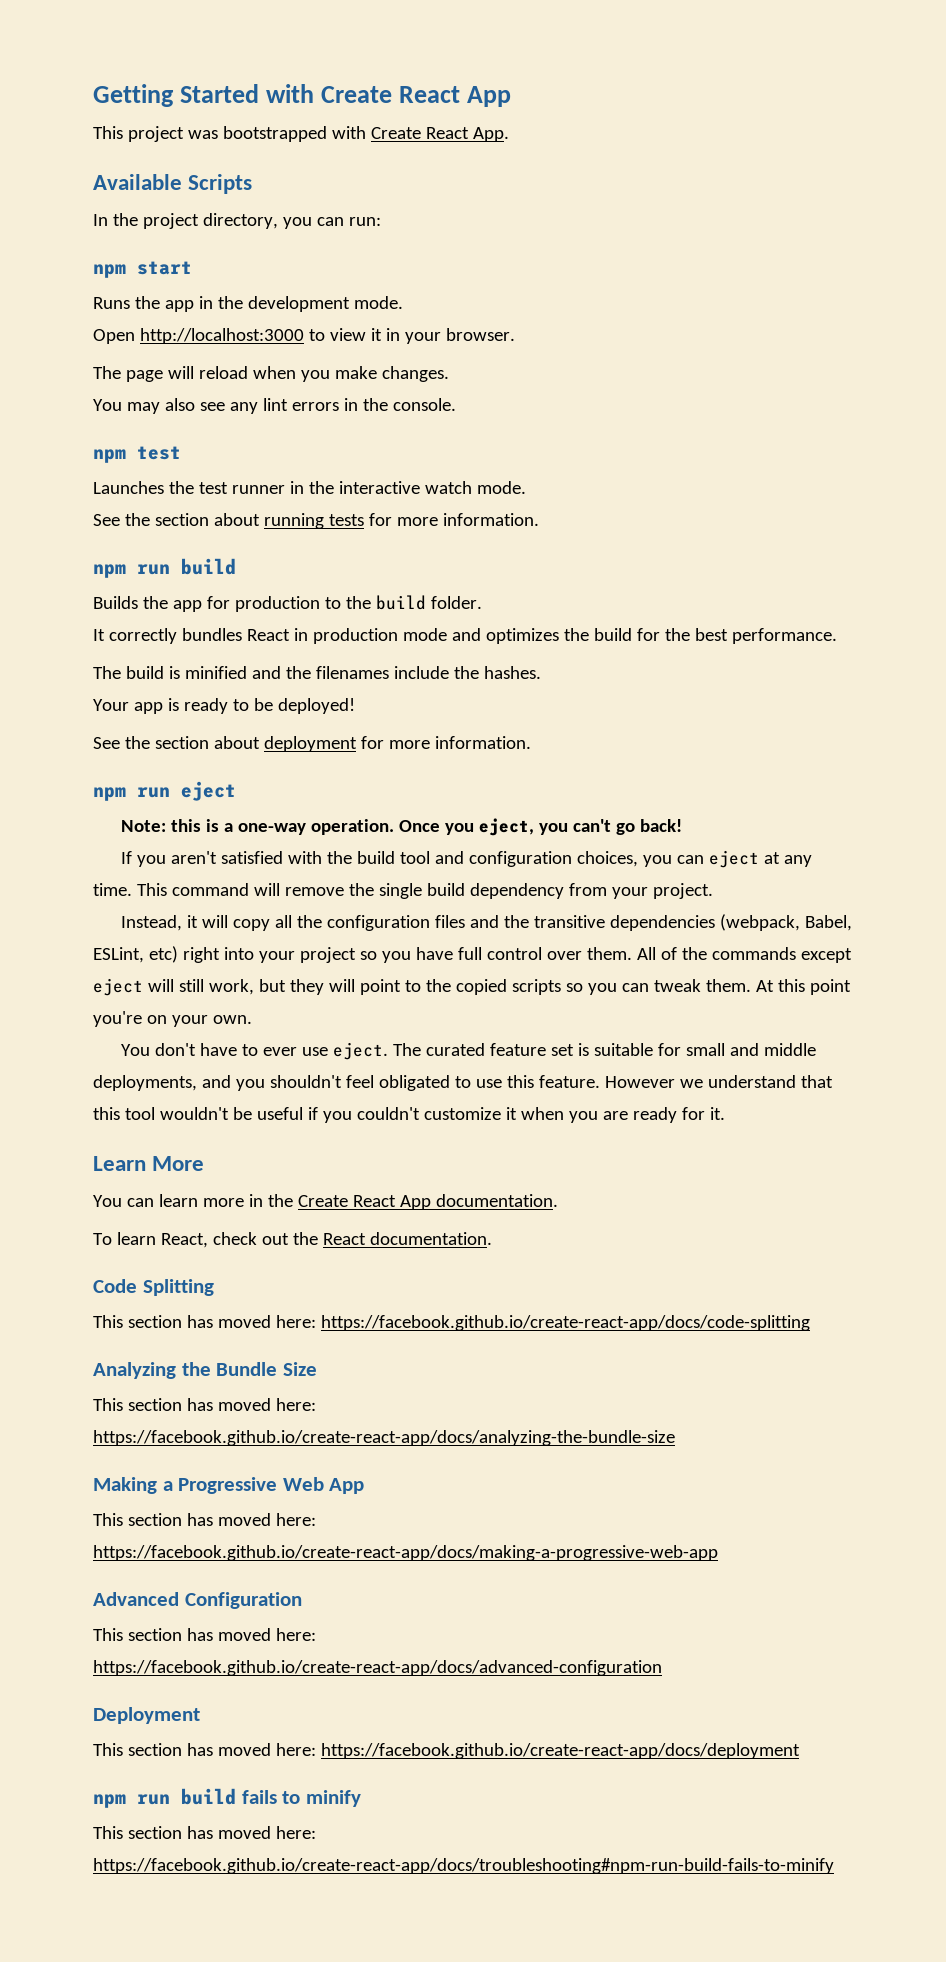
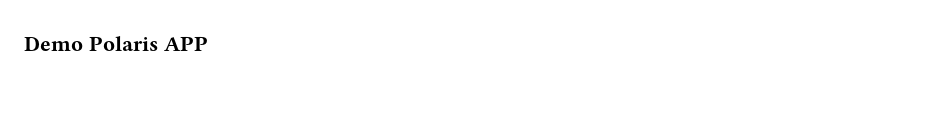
[93,84,512,107] [93,126,509,142] [93,174,253,194] [93,213,381,229] [93,261,192,278] [93,296,403,312] [93,328,515,344] [93,366,449,382] [93,398,456,414] [93,446,181,463] [93,481,526,494] [93,513,539,529] [93,558,236,578] [93,595,482,612] [93,628,837,644] [93,666,541,679] [93,698,355,714] [93,736,531,752] [93,781,236,801] [120,818,682,836] [120,850,812,868] [93,883,713,899] [120,914,852,931] [93,946,852,963] [93,978,851,996] [93,1011,252,1027] [120,1042,816,1060] [93,1075,833,1091] [93,1107,725,1123] [93,1156,205,1171] [93,1194,558,1210] [93,1232,492,1248] [93,1279,214,1296] [93,1315,810,1331] [93,1362,317,1379] [93,1398,316,1411] [93,1430,675,1446] [93,1477,365,1494] [93,1513,316,1526] [93,1545,718,1561] [93,1592,302,1609] [93,1628,316,1641] [93,1660,662,1676] [93,1707,200,1724] [93,1743,800,1759] [93,1788,361,1808] [93,1826,316,1839] [93,1858,834,1874] Getting Started with Create React App // This project was bootstrapped with Create React App. // Available Scripts // In the project directory, you can run: // npm start // Runs the app in the development mode. // Open http://localhost:3000 to view it in your browser. // The page will reload when you make changes. // You may also see any lint errors in the console. // npm test // Launches the test runner in the interactive watch mode. // See the section about running tests for more information. // npm run build // Builds the app for production to the build folder. // It correctly bundles React in production mode and optimizes the build for the best performance. // The build is minified and the filenames include the hashes. // Your app is ready to be deployed! // See the section about deployment for more information. // npm run eject // Note: this is a one-way operation. Once you eject, you can't go back! // If you aren't satisfied with the build tool and configuration choices, you can eject at any time. This command will remove the single build dependency from your project. // Instead, it will copy all the configuration files and the transitive dependencies (webpack, Babel, ESLint, etc) right into your project so you have full control over them. All of the commands except eject will still work, but they will point to the copied scripts so you can tweak them. At this point you're on your own. // You don't have to ever use eject. The curated feature set is suitable for small and middle deployments, and you shouldn't feel obligated to use this feature. However we understand that this tool wouldn't be useful if you couldn't customize it when you are ready for it. // Learn More // You can learn more in the Create React App documentation. // To learn React, check out the React documentation. // Code Splitting // This section has moved here: https://facebook.github.io/create-react-app/docs/code-splitting // Analyzing the Bundle Size // This section has moved here: https://facebook.github.io/create-react-app/docs/analyzing-the-bundle-size // Making a Progressive Web App // This section has moved here: https://facebook.github.io/create-react-app/docs/making-a-progressive-web-app // Advanced Configuration // This section has moved here: https://facebook.github.io/create-react-app/docs/advanced-configuration // Deployment // This section has moved here: https://facebook.github.io/create-react-app/docs/deployment // npm run build fails to minify // This section has moved here: https://facebook.github.io/create-react-app/docs/troubleshooting#npm-run-build-fails-to-minify -> [24,36,208,51] Demo Polaris APP

